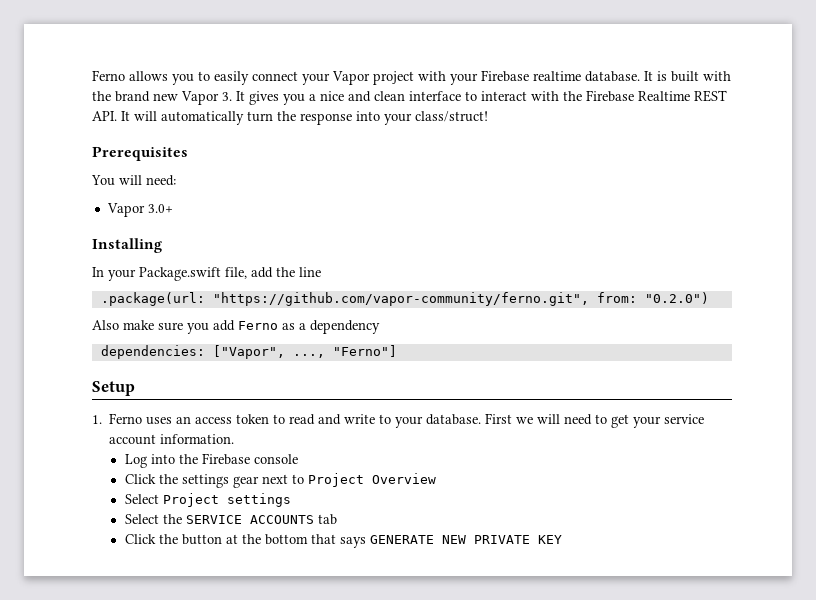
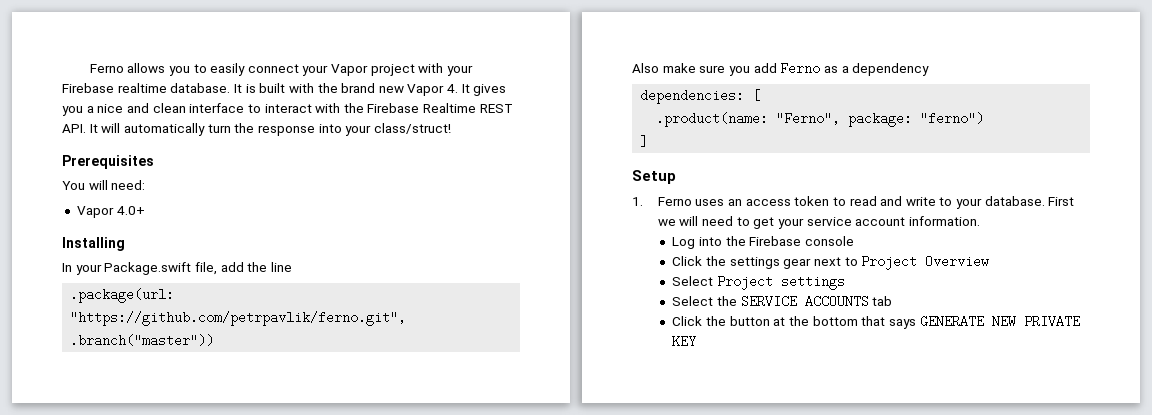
[222,92,232,101] 3. -> [447,84,459,93] 4.
[147,204,173,213] 3.0+ -> [116,206,145,215] 4.0+
[212,292,709,306] "https://github.com/vapor-community/ferno.git", from: "0.2.0") -> [70,311,407,326] [70,334,215,347] "https://github.com/petrpavlik/ferno.git", .branch("master"))
[212,345,397,359] ["Vapor", ..., "Ferno"] -> [752,89,761,102] [656,112,985,127] [640,135,649,148] [ // .product(name: "Ferno", package: "ferno") // ]

